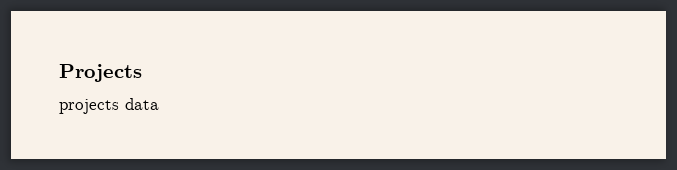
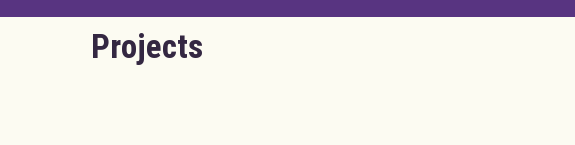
[59,98,159,114] // projects data -> (203, 49) none

